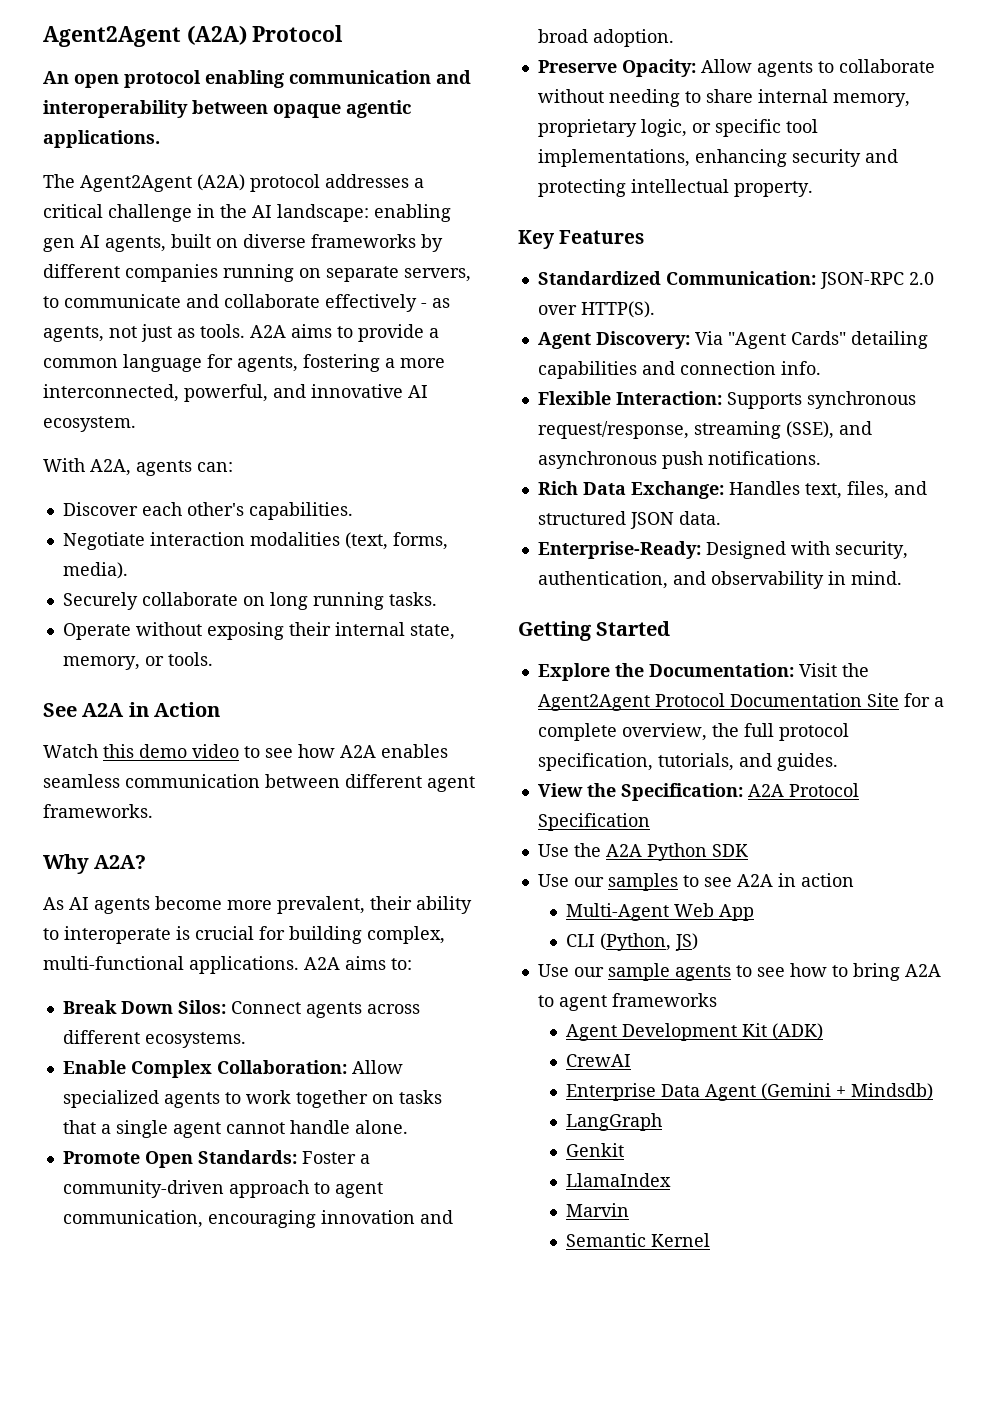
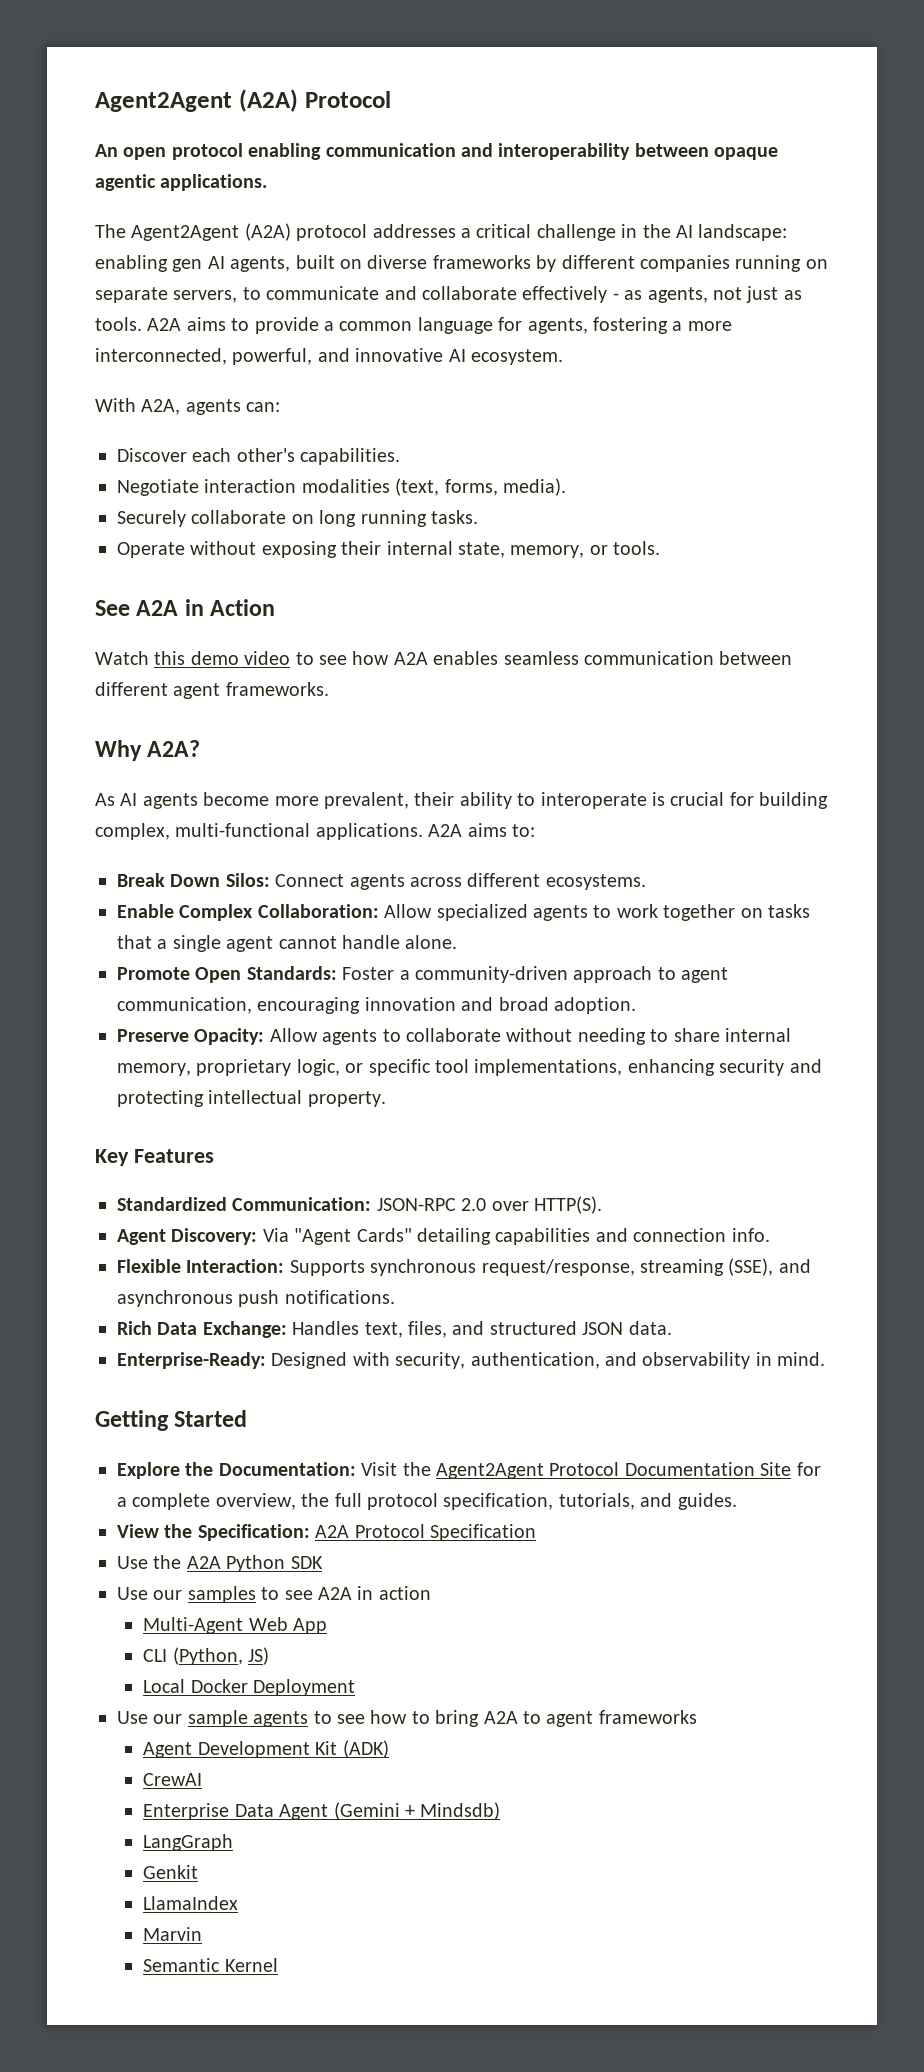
(699, 942) none -> [143,1679,356,1696] // Local Docker Deployment

